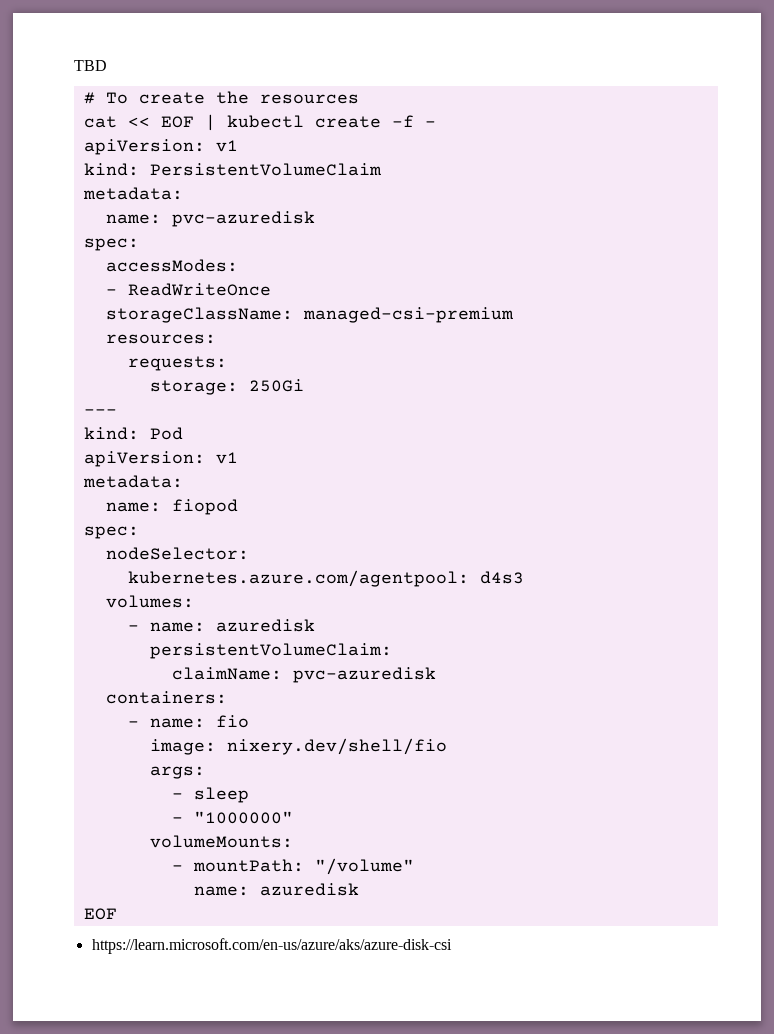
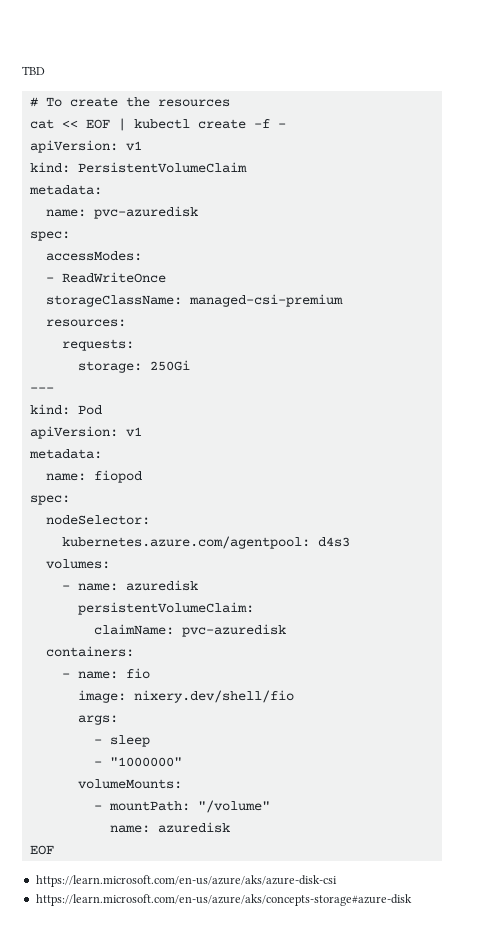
(452, 946) none -> [35,894,412,906] // https://learn.microsoft.com/en-us/azure/aks/concepts-storage#azure-disk

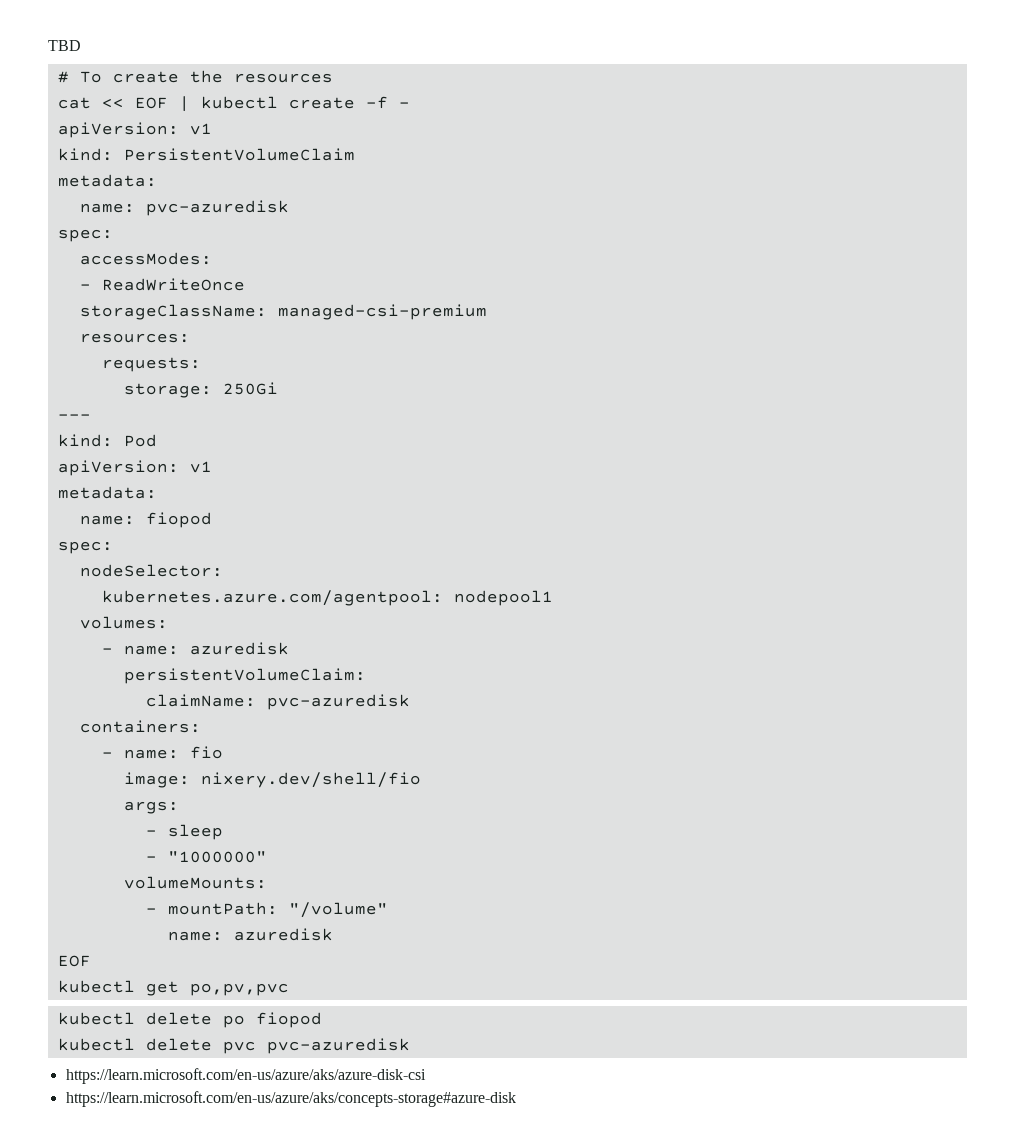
[317,537,350,547] d4s3 -> [453,590,553,606] nodepool1
(54, 850) none -> [57,980,289,996] [57,1012,322,1028] [57,1038,410,1054] // kubectl get po,pv,pvc // kubectl delete po fiopod // kubectl delete pvc pvc-azuredisk

